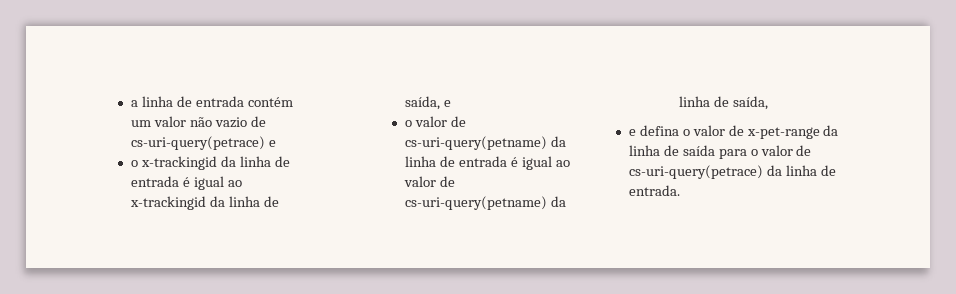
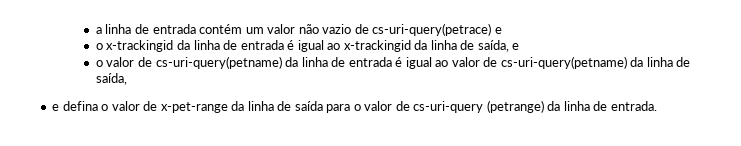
[628,165,763,179] cs-uri-query(petrace) -> [413,100,544,113] cs-uri-query (petrange)

